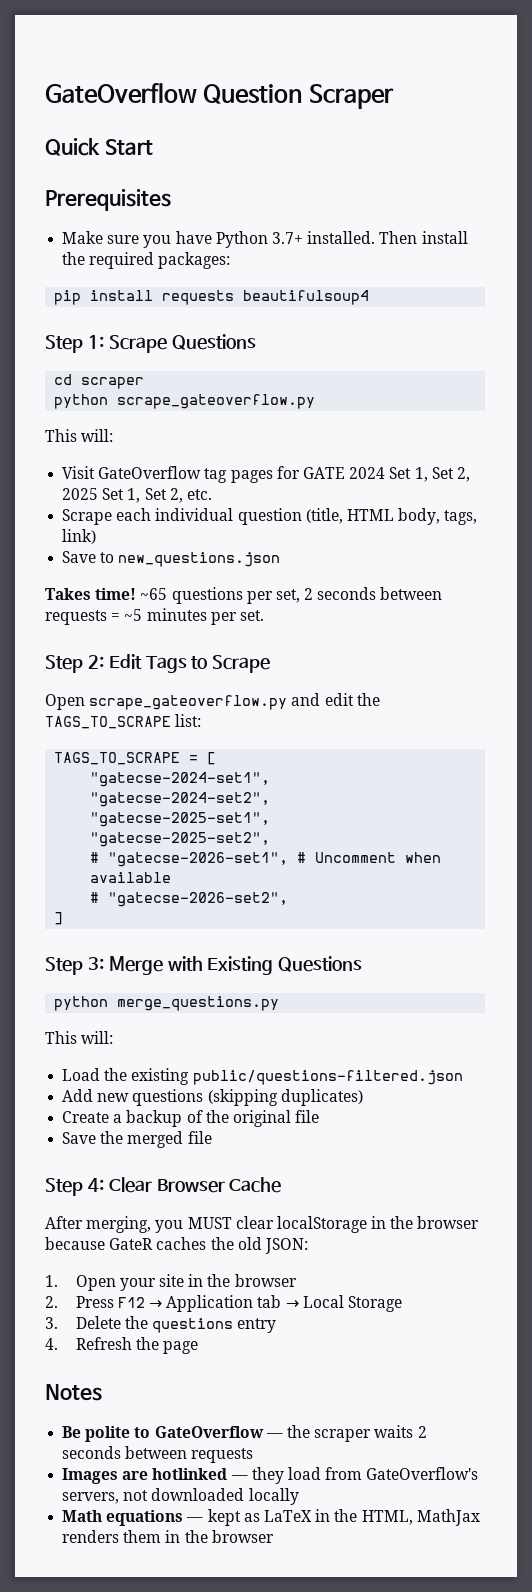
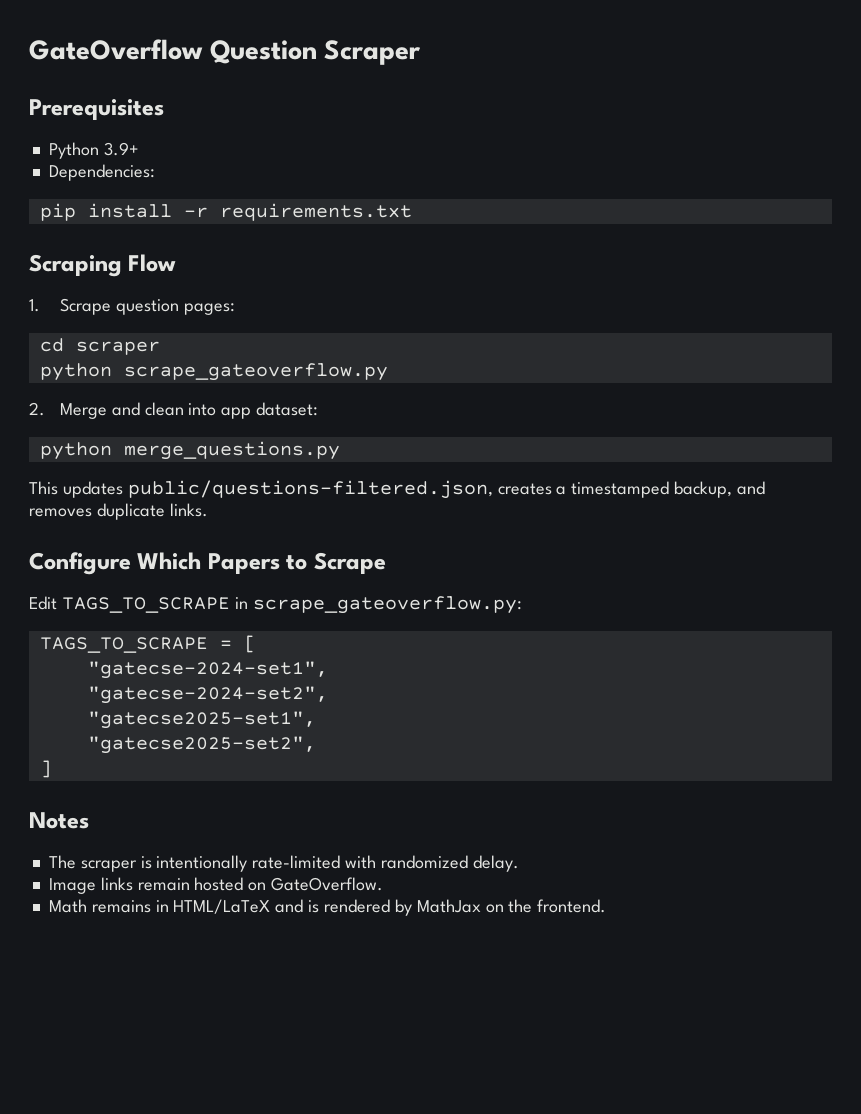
[45,138,153,156] // Quick Start -> (422, 52) none
[62,231,468,248] [62,252,231,269] [54,290,370,305] [45,334,256,353] [54,374,145,389] [54,394,316,409] [45,429,114,442] [62,466,470,483] [62,488,212,503] [62,508,478,525] [62,529,97,544] [62,551,281,567] [45,587,443,604] [45,608,264,625] [45,654,271,673] [45,693,380,710] [45,714,202,729] Make sure you have Python 3.7+ installed. Then install the required packages: // pip install requests beautifulsoup4 // Step 1: Scrape Questions // cd scraper // python scrape_gateoverflow.py // This will: // Visit GateOverflow tag pages for GATE 2024 Set 1, Set 2, 2025 Set 1, Set 2, etc. // Scrape each individual question (title, HTML body, tags, link) // Save to new_questions.json // Takes time! ~65 questions per set, 2 seconds between requests = ~5 minutes per set. // Step 2: Edit Tags to Scrape // Open scrape_gateoverflow.py and edit the TAGS_TO_SCRAPE list: -> [48,142,139,159] [48,164,155,181] [39,203,412,221] [29,254,177,277] [29,298,235,315] [39,338,160,355] [39,363,388,381] [29,402,319,419] [39,441,340,460] [29,480,766,499] [29,503,208,520] [29,552,386,575] [29,596,522,614] Python 3.9+ // Dependencies: // pip install -r requirements.txt // Scraping Flow // 1. Scrape question pages: // cd scraper // python scrape_gateoverflow.py // 2. Merge and clean into app dataset: // python merge_questions.py // This updates public/questions-filtered.json, creates a timestamped backup, and removes duplicate links. // Configure Which Papers to Scrape // Edit TAGS_TO_SCRAPE in scrape_gateoverflow.py:
[90,812,271,827] [90,832,271,847] [90,852,442,867] [90,872,172,883] [90,892,289,907] [54,912,64,925] [45,956,363,975] [54,996,280,1011] [45,1031,114,1044] [62,1068,463,1085] [62,1089,363,1106] [62,1110,320,1127] [62,1131,212,1148] [45,1177,282,1196] [45,1216,480,1233] [45,1237,308,1254] [45,1274,297,1291] [45,1295,403,1312] [45,1316,277,1333] [45,1337,199,1354] [45,1384,102,1401] [62,1425,427,1442] [62,1446,254,1463] [62,1467,479,1484] [62,1488,299,1505] [62,1509,480,1526] [62,1530,274,1543] "gatecse-2025-set1", // "gatecse-2025-set2", // # "gatecse-2026-set1", # Uncomment when available // # "gatecse-2026-set2", // ] // Step 3: Merge with Existing Questions // python merge_questions.py // This will: // Load the existing public/questions-filtered.json // Add new questions (skipping duplicates) // Create a backup of the original file // Save the merged file // Step 4: Clear Browser Cache // After merging, you MUST clear localStorage in the browser because GateR caches the old JSON: // 1. Open your site in the browser // 2. Press F12 → Application tab → Local Storage // 3. Delete the questions entry // 4. Refresh the page // Notes // Be polite to GateOverflow — the scraper waits 2 seconds between requests // Images are hotlinked — they load from GateOverflow's servers, not downloaded locally // Math equations — kept as LaTeX in the HTML, MathJax renders them in the browser -> [87,711,316,729] [87,736,316,754] [39,760,52,778] [29,812,89,829] [48,855,519,872] [48,877,384,894] [48,899,607,916] "gatecse2025-set1", // "gatecse2025-set2", // ] // Notes // The scraper is intentionally rate-limited with randomized delay. // Image links remain hosted on GateOverflow. // Math remains in HTML/LaTeX and is rendered by MathJax on the frontend.

